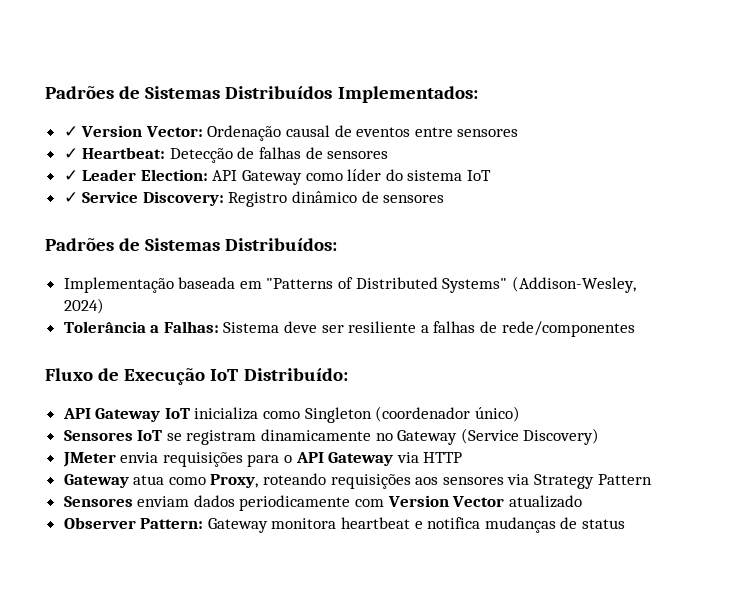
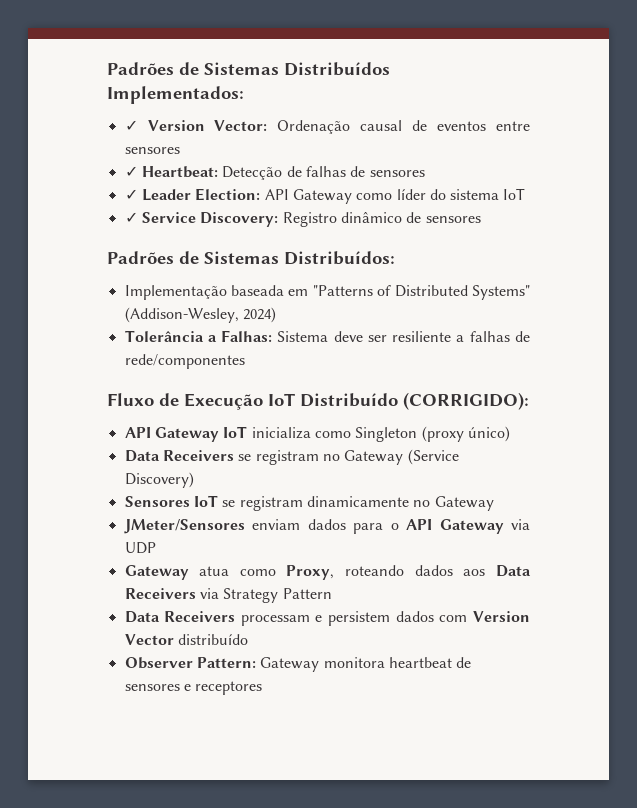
[243,368,348,381] Distribuído: -> [300,392,529,410] Distribuído (CORRIGIDO):
[375,406,471,422] (coordenador -> [421,426,464,442] (proxy
(520, 414) none -> [124,449,459,465] [124,472,194,488] // Data Receivers se registram no Gateway (Service Discovery)
[460,428,600,445] [62,452,243,467] (Service Discovery) // JMeter envia requisições -> [123,519,346,534] // JMeter/Sensores enviam dados
[423,452,463,463] HTTP -> [124,542,156,554] UDP
[330,474,504,489] requisições aos sensores -> [414,565,531,577] [124,588,196,599] dados aos Data Receivers
[63,495,351,511] Sensores enviam dados periodicamente -> [124,611,434,626] Data Receivers processam e persistem dados
[508,495,582,508] atualizado -> [177,634,248,645] distribuído
[414,517,626,533] e notifica mudanças de status -> [456,657,472,668] [124,681,263,695] de sensores e receptores

